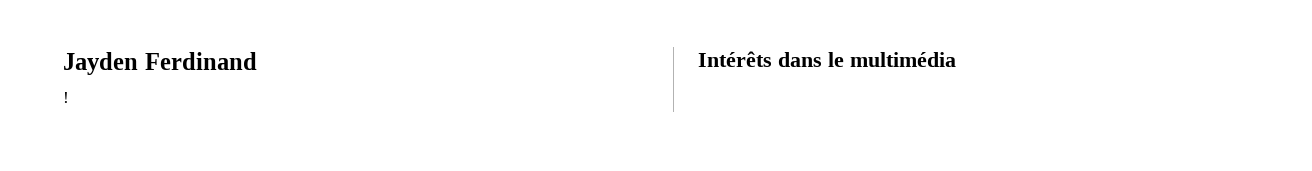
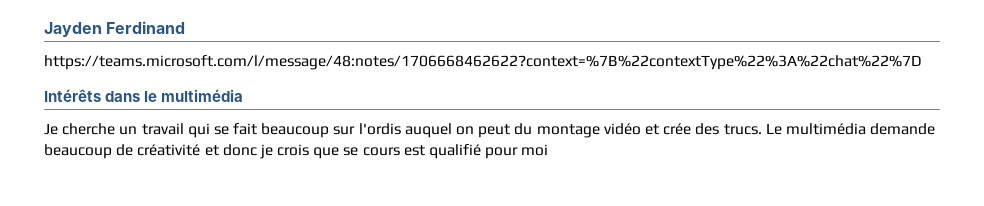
[63,92,69,103] ! -> [44,55,922,70] https://teams.microsoft.com/l/message/48:notes/1706668462622?context=%7B%22contextType%22%3A%22chat%22%7D
(956, 59) none -> [44,123,936,138] [44,144,549,159] // Je cherche un travail qui se fait beaucoup sur l'ordis auquel on peut du montage vidéo et crée des trucs. Le multimédia demande beaucoup de créativité et donc je crois que se cours est qualifié pour moi

